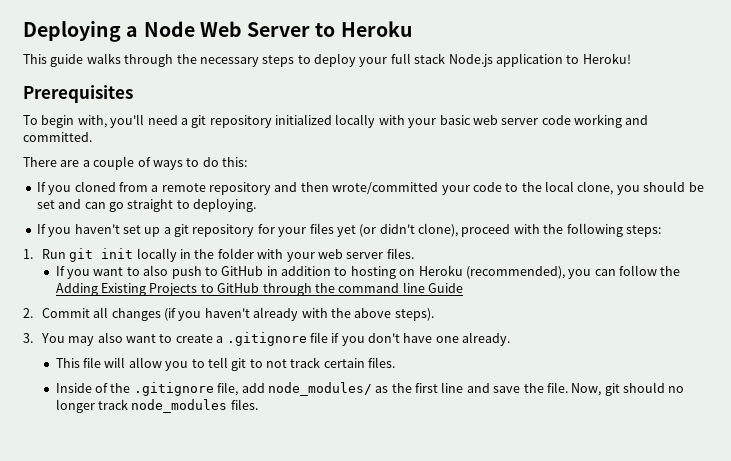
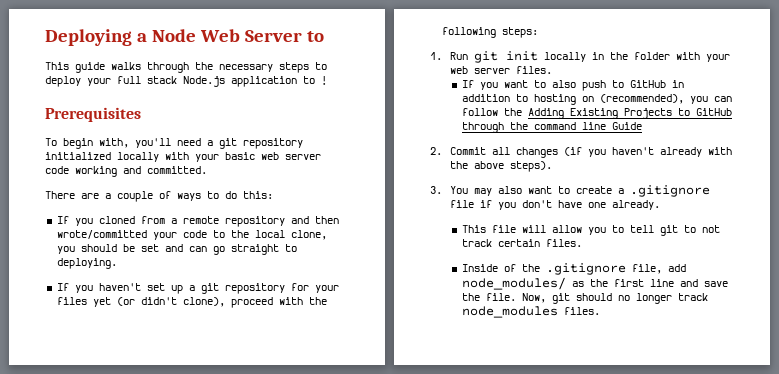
[340,21,412,37] Heroku -> (324, 36) none
[582,53,631,64] Heroku! -> [321,76,327,85] !
[418,265,463,276] Heroku -> (594, 99) none

